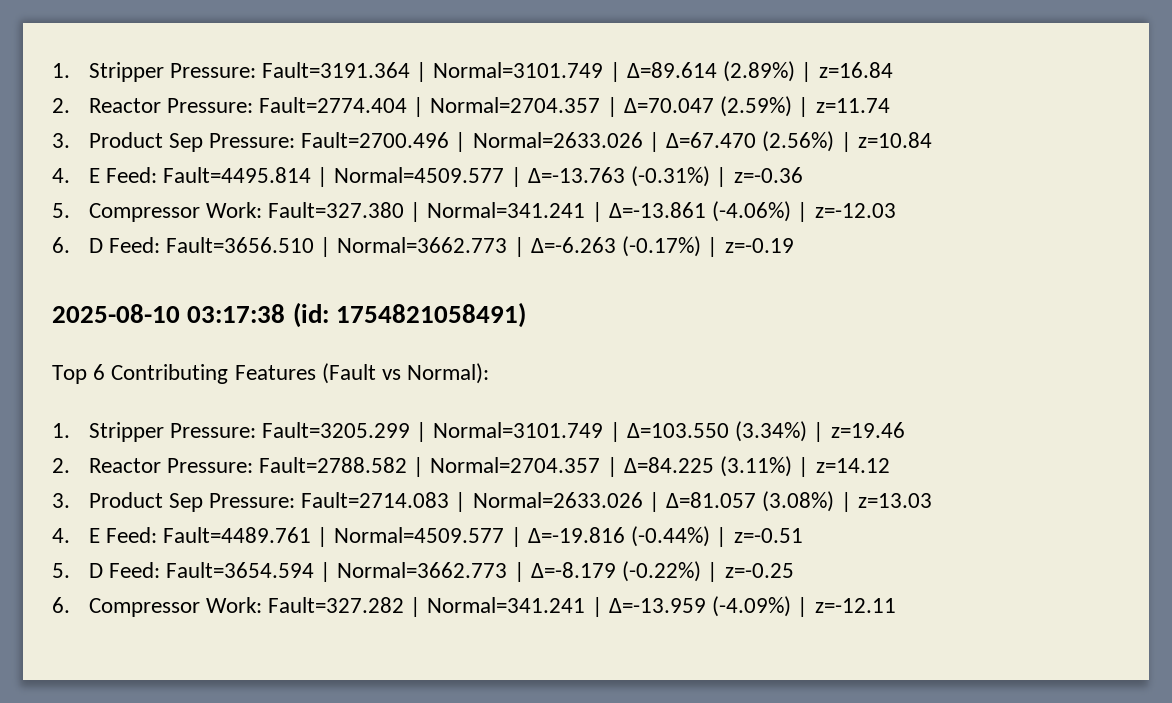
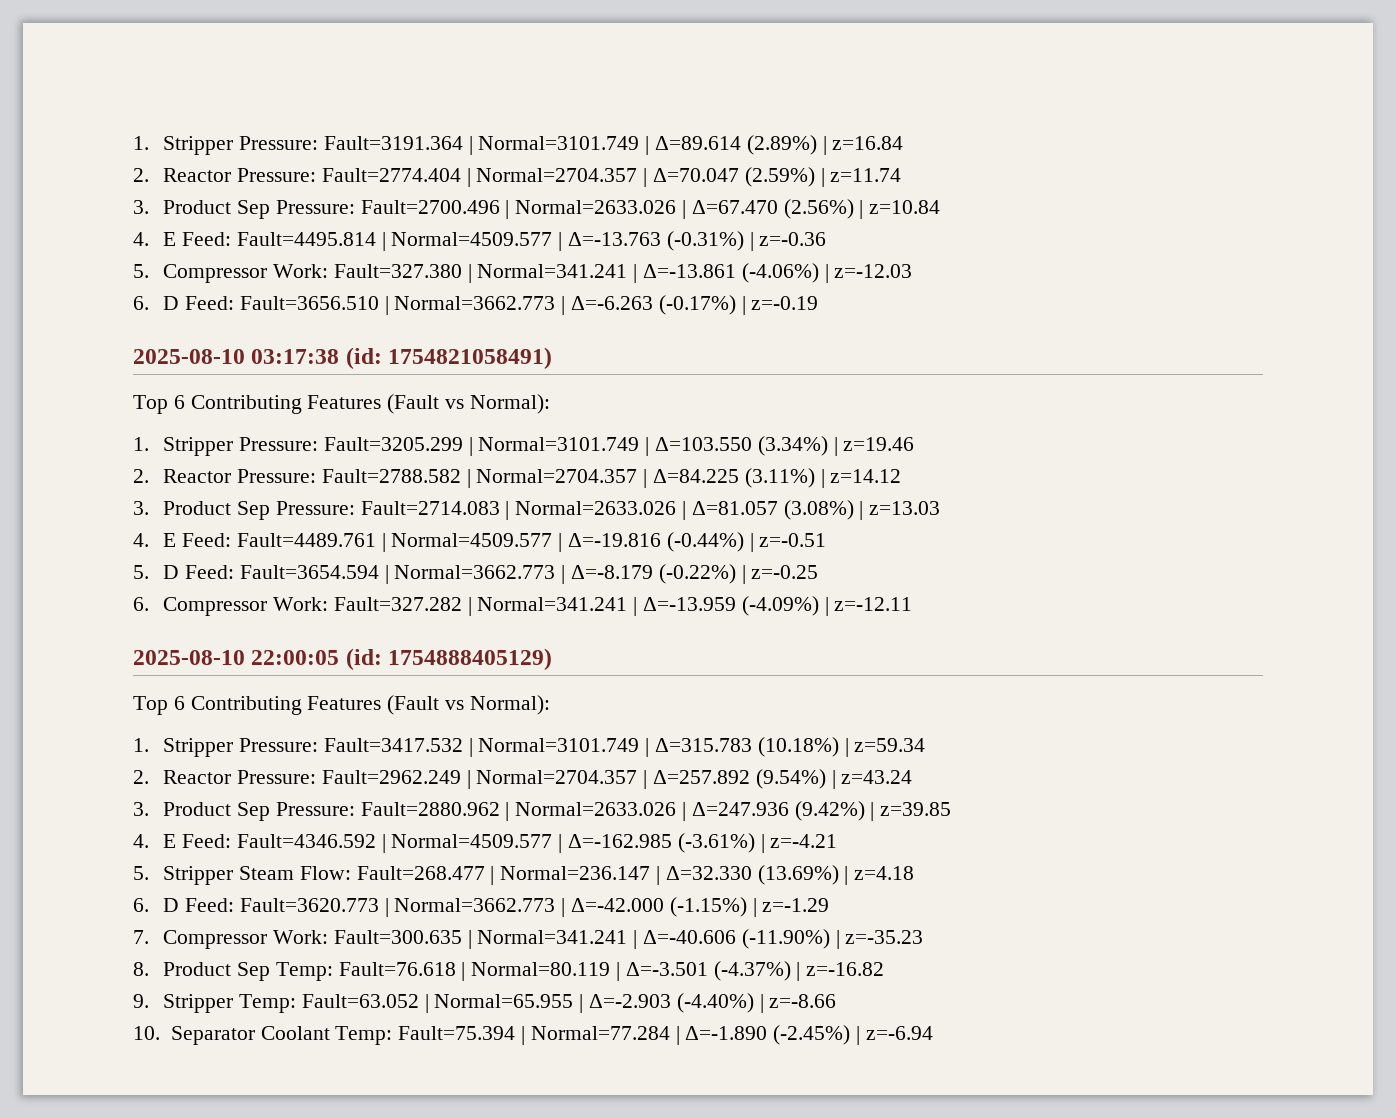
(896, 605) none -> [133,648,553,670] [133,695,550,715] [133,737,926,757] [133,769,913,789] [133,801,952,821] [133,833,838,853] [133,865,915,885] [133,897,830,917] [133,929,924,949] [133,961,885,981] [133,993,837,1013] [133,1025,933,1045] // 2025-08-10 22:00:05 (id: 1754888405129) // Top 6 Contributing Features (Fault vs Normal): // 1. Stripper Pressure: Fault=3417.532 | Normal=3101.749 | Δ=315.783 (10.18%) | z=59.34 // 2. Reactor Pressure: Fault=2962.249 | Normal=2704.357 | Δ=257.892 (9.54%) | z=43.24 // 3. Product Sep Pressure: Fault=2880.962 | Normal=2633.026 | Δ=247.936 (9.42%) | z=39.85 // 4. E Feed: Fault=4346.592 | Normal=4509.577 | Δ=-162.985 (-3.61%) | z=-4.21 // 5. Stripper Steam Flow: Fault=268.477 | Normal=236.147 | Δ=32.330 (13.69%) | z=4.18 // 6. D Feed: Fault=3620.773 | Normal=3662.773 | Δ=-42.000 (-1.15%) | z=-1.29 // 7. Compressor Work: Fault=300.635 | Normal=341.241 | Δ=-40.606 (-11.90%) | z=-35.23 // 8. Product Sep Temp: Fault=76.618 | Normal=80.119 | Δ=-3.501 (-4.37%) | z=-16.82 // 9. Stripper Temp: Fault=63.052 | Normal=65.955 | Δ=-2.903 (-4.40%) | z=-8.66 // 10. Separator Coolant Temp: Fault=75.394 | Normal=77.284 | Δ=-1.890 (-2.45%) | z=-6.94

